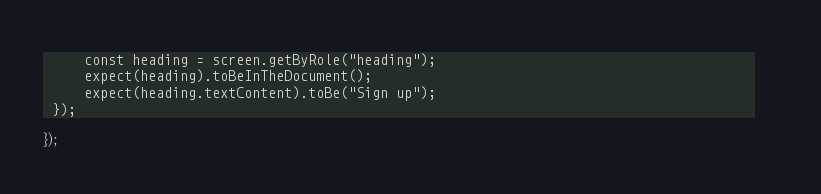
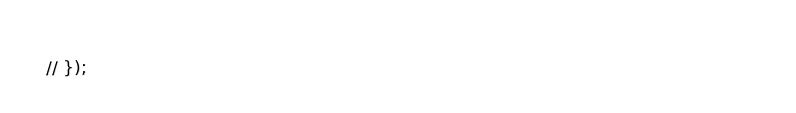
[83,53,436,67] [83,69,372,84] [83,86,436,101] [51,103,76,117] [43,132,58,147] const heading = screen.getByRole("heading"); // expect(heading).toBeInTheDocument(); // expect(heading.textContent).toBe("Sign up"); // }); // }); -> [46,60,88,77] // });

